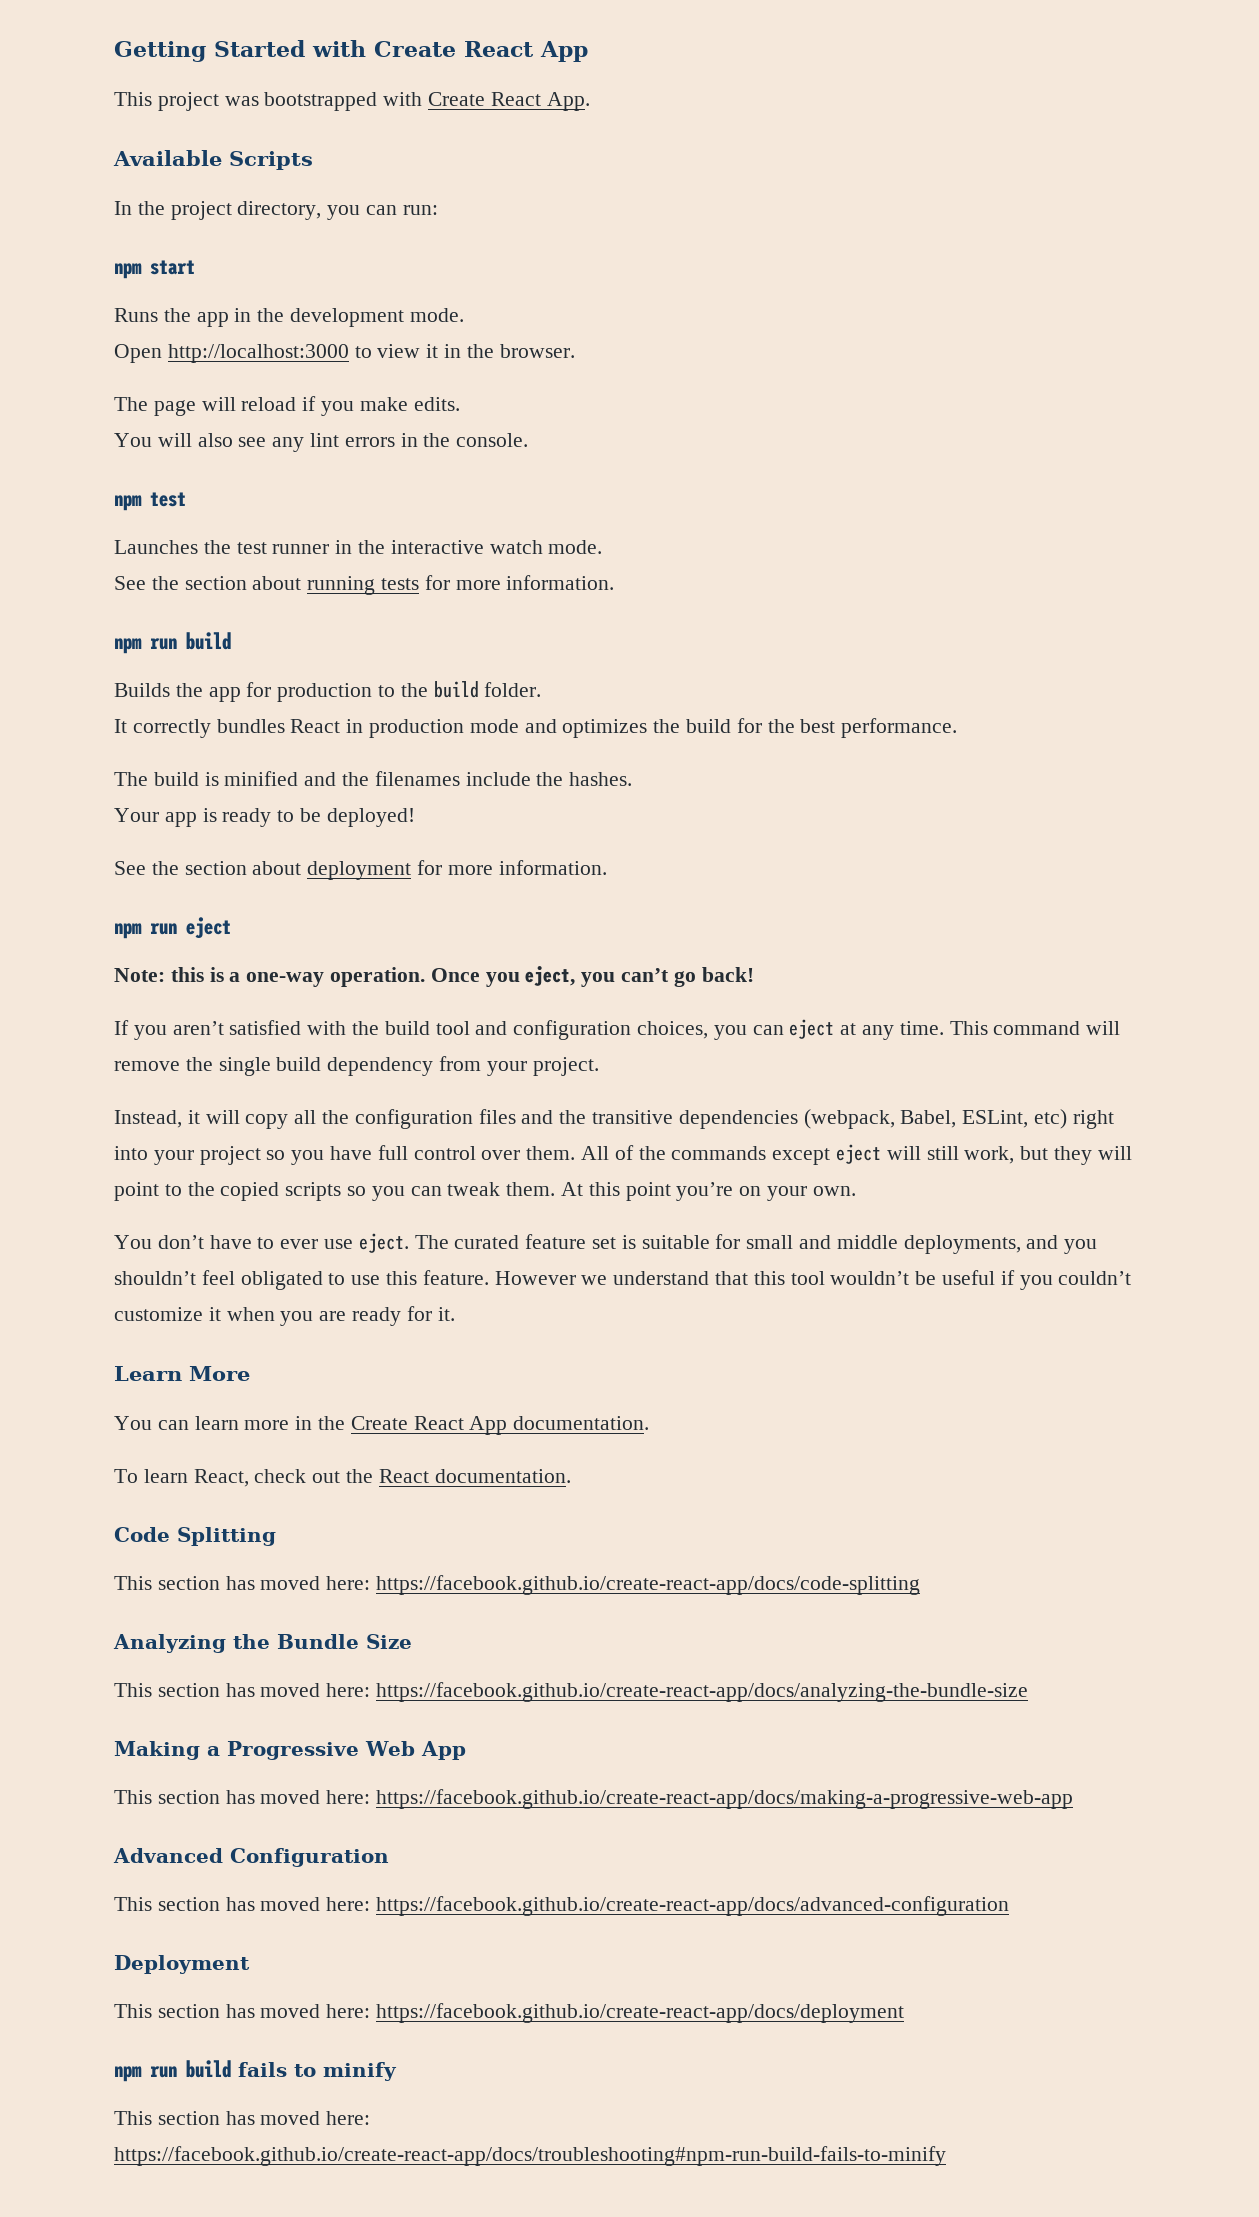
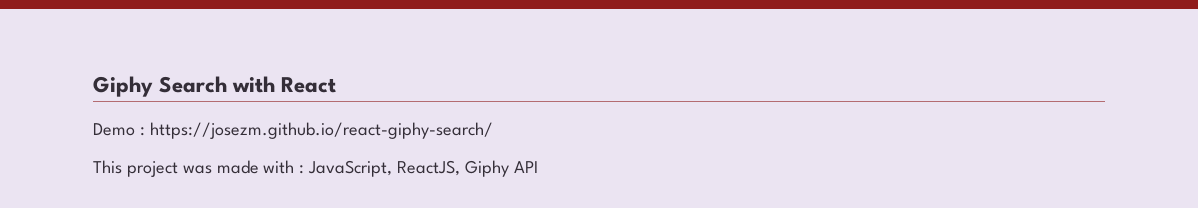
[114,40,588,62] [114,92,590,111] [113,150,313,170] [114,201,438,220] [114,260,195,279] [114,308,464,327] [114,344,575,363] [114,396,460,416] [114,433,529,452] [114,492,186,511] [114,540,603,554] [114,575,615,595] [114,632,231,654] [114,681,542,702] [114,718,958,738] [114,771,633,786] [114,808,415,827] [114,860,607,880] [114,917,231,939] [114,966,754,987] [114,1019,1121,1040] [114,1056,599,1076] [114,1109,1114,1129] [114,1144,1132,1165] [114,1182,856,1201] [114,1233,1098,1254] [114,1270,1132,1290] [114,1306,455,1326] [114,1366,250,1381] [114,1416,650,1435] [114,1469,571,1487] [114,1527,276,1546] [114,1575,921,1595] [113,1634,412,1653] [114,1682,1029,1702] [114,1741,466,1760] [114,1789,1074,1809] [113,1848,389,1867] [114,1896,1010,1916] [114,1955,250,1974] [114,2003,905,2023] [114,2060,397,2082] [114,2111,371,2125] [114,2146,946,2166] Getting Started with Create React App // This project was bootstrapped with Create React App. // Available Scripts // In the project directory, you can run: // npm start // Runs the app in the development mode. // Open http://localhost:3000 to view it in the browser. // The page will reload if you make edits. // You will also see any lint errors in the console. // npm test // Launches the test runner in the interactive watch mode. // See the section about running tests for more information. // npm run build // Builds the app for production to the build folder. // It correctly bundles React in production mode and optimizes the build for the best performance. // The build is minified and the filenames include the hashes. // Your app is ready to be deployed! // See the section about deployment for more information. // npm run eject // Note: this is a one-way operation. Once you eject, you can’t go back! // If you aren’t satisfied with the build tool and configuration choices, you can eject at any time. This command will remove the single build dependency from your project. // Instead, it will copy all the configuration files and the transitive dependencies (webpack, Babel, ESLint, etc) right into your project so you have full control over them. All of the commands except eject will still work, but they will point to the copied scripts so you can tweak them. At this point you’re on your own. // You don’t have to ever use eject. The curated feature set is suitable for small and middle deployments, and you shouldn’t feel obligated to use this feature. However we understand that this tool wouldn’t be useful if you couldn’t customize it when you are ready for it. // Learn More // You can learn more in the Create React App documentation. // To learn React, check out the React documentation. // Code Splitting // This section has moved here: https://facebook.github.io/create-react-app/docs/code-splitting // Analyzing the Bundle Size // This section has moved here: https://facebook.github.io/create-react-app/docs/analyzing-the-bundle-size // Making a Progressive Web App // This section has moved here: https://facebook.github.io/create-react-app/docs/making-a-progressive-web-app // Advanced Configuration // This section has moved here: https://facebook.github.io/create-react-app/docs/advanced-configuration // Deployment // This section has moved here: https://facebook.github.io/create-react-app/docs/deployment // npm run build fails to minify // This section has moved here: https://facebook.github.io/create-react-app/docs/troubleshooting#npm-run-build-fails-to-minify -> [93,76,337,97] [93,122,493,139] [93,160,538,177] Giphy Search with React // Demo : https://josezm.github.io/react-giphy-search/ // This project was made with : JavaScript, ReactJS, Giphy API

